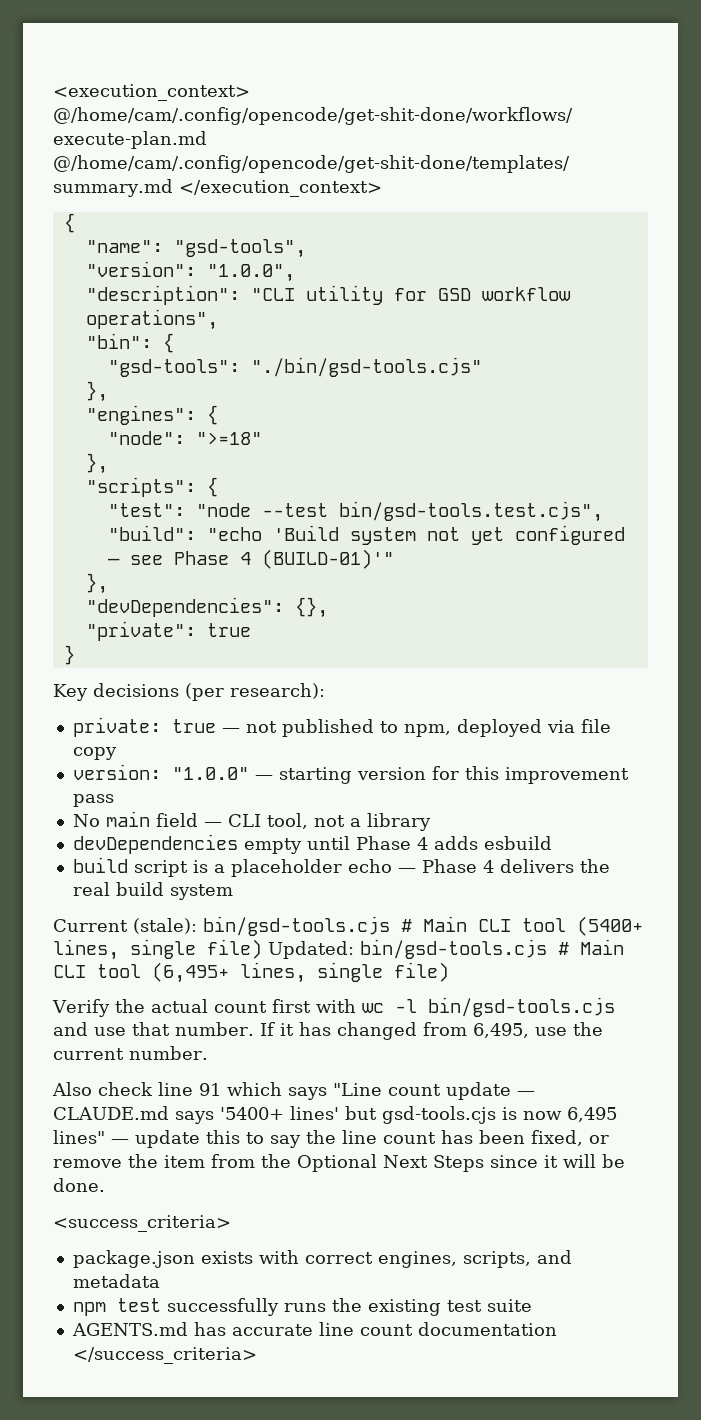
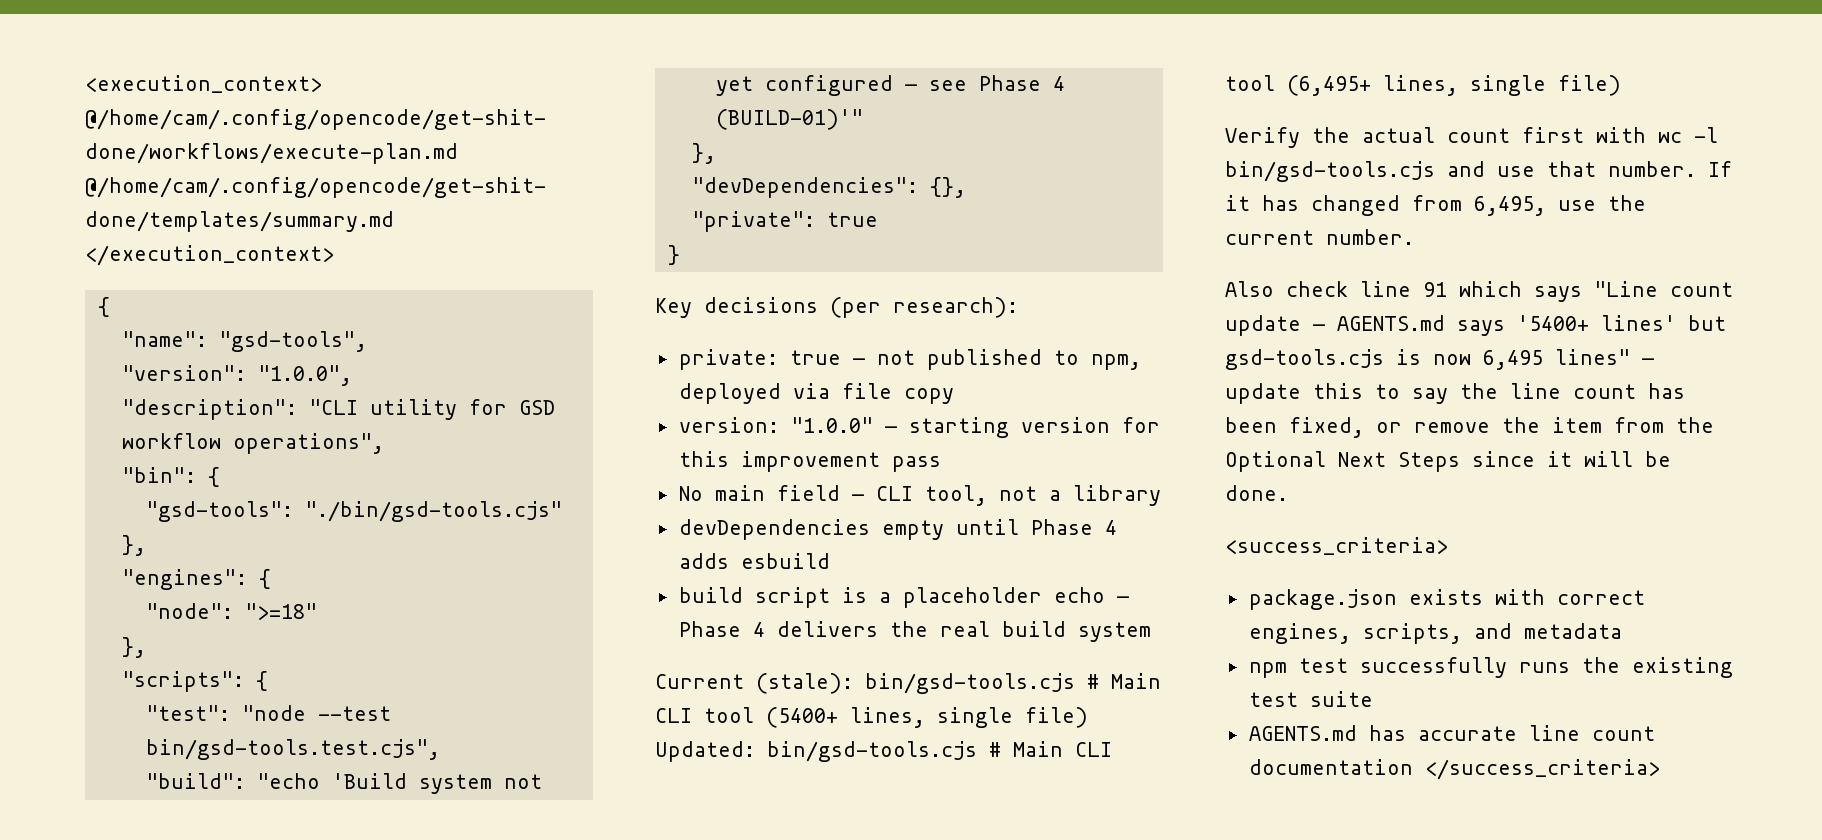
[53,1106,169,1120] CLAUDE.md -> [1337,315,1445,331] AGENTS.md

